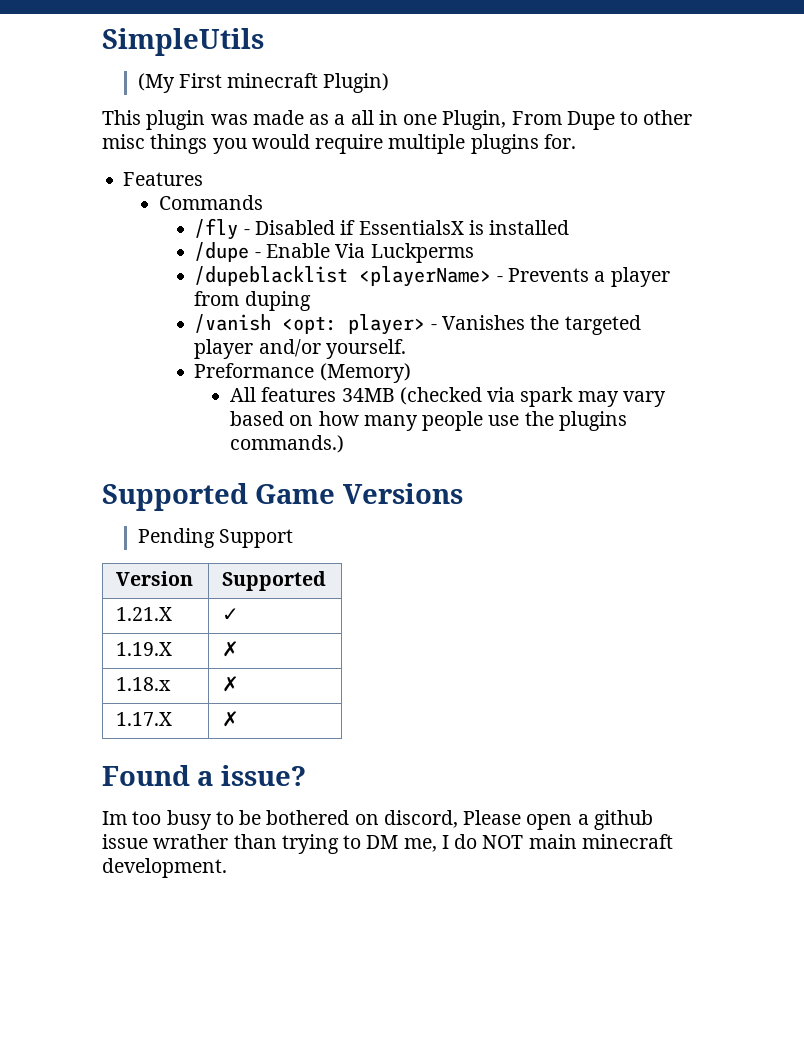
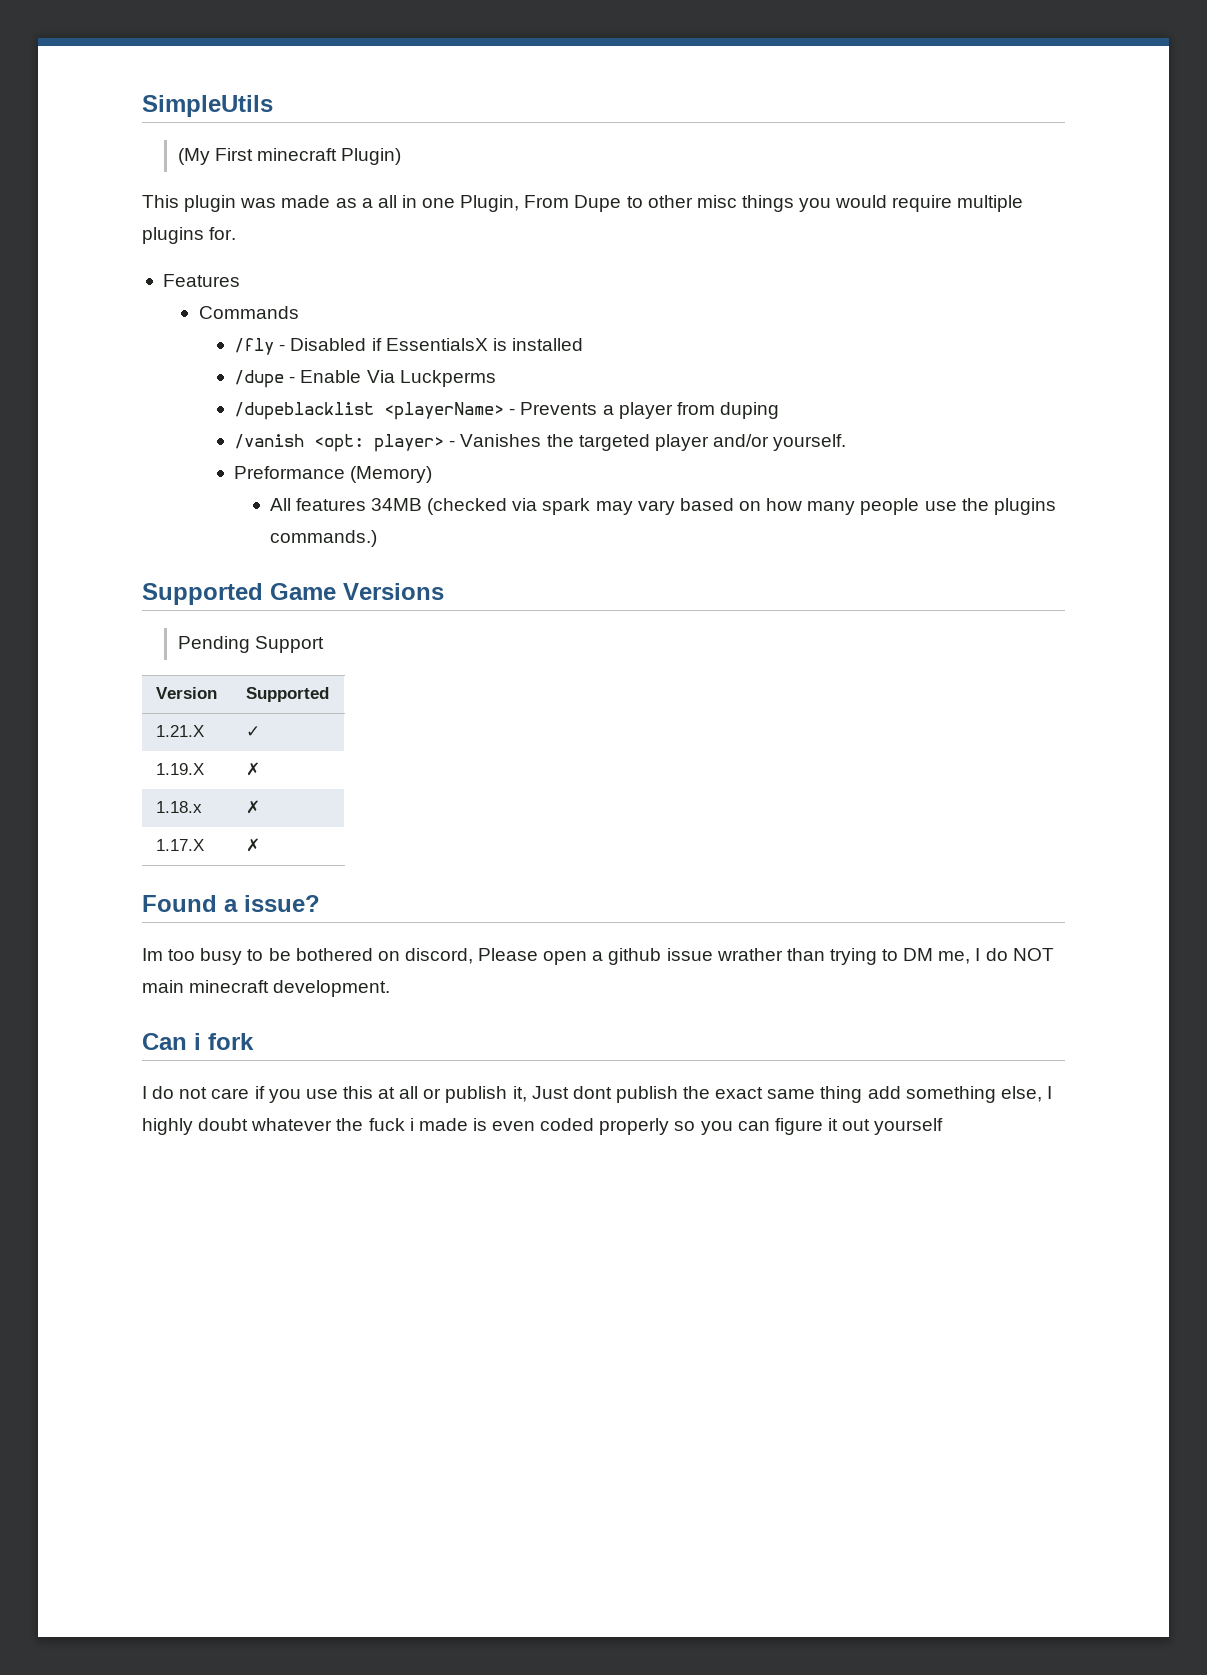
(227, 868) none -> [142,1033,254,1050] [142,1086,1052,1103] [142,1118,944,1135] // Can i fork // I do not care if you use this at all or publish it, Just dont publish the exact same thing add something else, I highly doubt whatever the fuck i made is even coded properly so you can figure it out yourself

